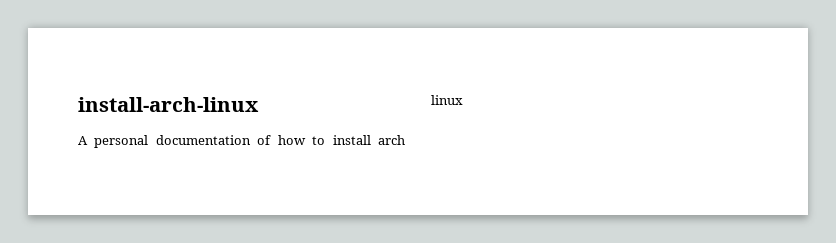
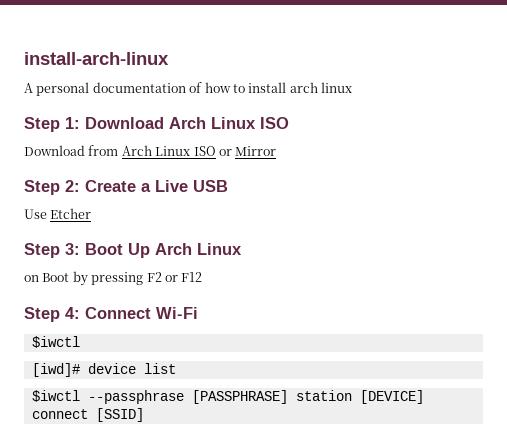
(463, 100) none -> [24,117,289,132] [24,145,277,156] [24,180,228,195] [24,208,92,219] [24,243,242,258] [24,271,203,286] [24,307,198,322] [31,336,80,348] [31,363,176,377] [31,390,424,404] [31,408,144,422] // Step 1: Download Arch Linux ISO // Download from Arch Linux ISO or Mirror // Step 2: Create a Live USB // Use Etcher // Step 3: Boot Up Arch Linux // on Boot by pressing F2 or F12 // Step 4: Connect Wi-Fi // $iwctl // [iwd]# device list // $iwctl --passphrase [PASSPHRASE] station [DEVICE] connect [SSID]

